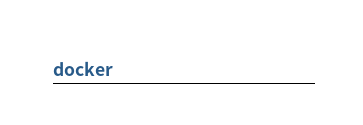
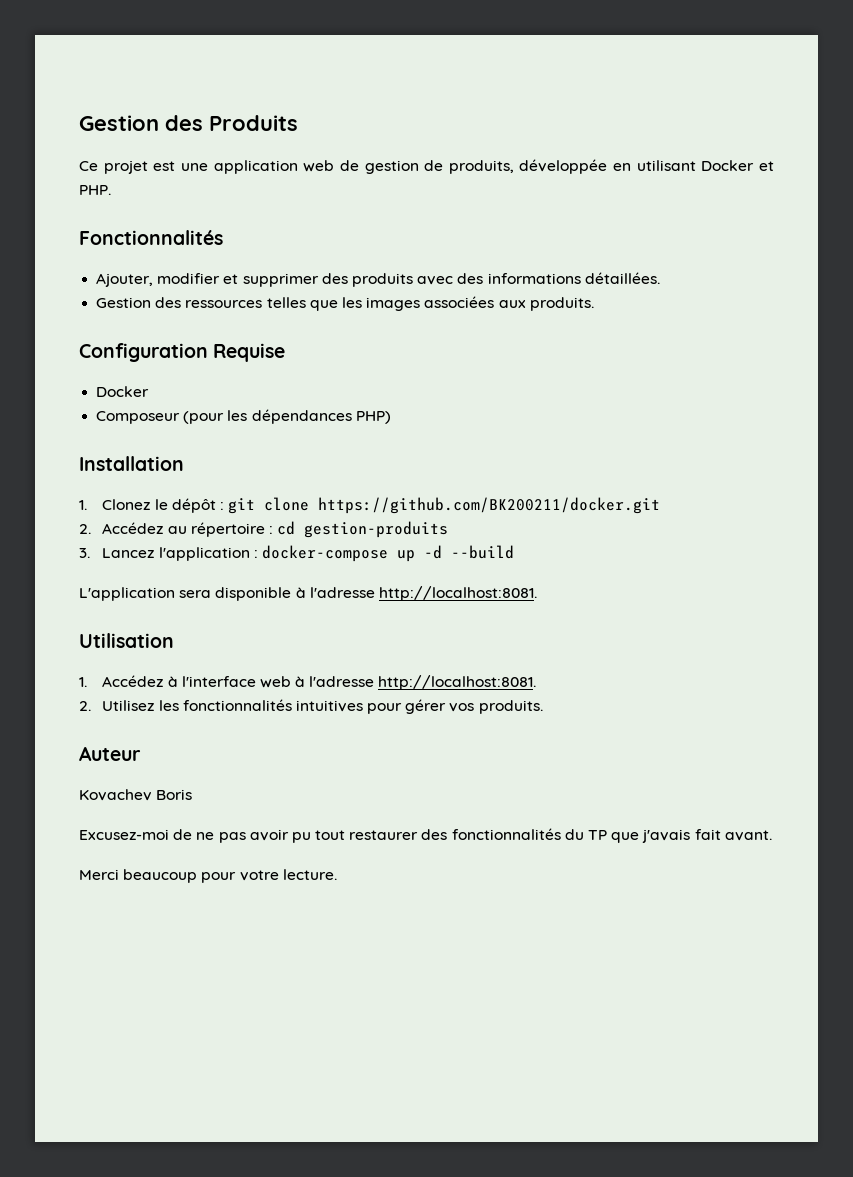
[53,61,113,76] docker -> [79,115,298,131] [79,159,774,174] [79,185,111,195] [79,230,223,245] [96,272,660,287] [96,296,594,311] [79,343,286,362] [96,386,150,397] [96,409,391,424] [79,456,184,471] [79,497,661,514] [79,521,449,538] [79,545,514,562] [79,586,537,601] [79,633,174,648] [79,675,537,690] [79,699,543,714] [79,746,141,761] [79,789,193,801] [79,828,772,843] [79,869,337,883] Gestion des Produits // Ce projet est une application web de gestion de produits, développée en utilisant Docker et PHP. // Fonctionnalités // Ajouter, modifier et supprimer des produits avec des informations détaillées. // Gestion des ressources telles que les images associées aux produits. // Configuration Requise // Docker // Composeur (pour les dépendances PHP) // Installation // 1. Clonez le dépôt : git clone https://github.com/BK200211/docker.git // 2. Accédez au répertoire : cd gestion-produits // 3. Lancez l'application : docker-compose up -d --build // L'application sera disponible à l'adresse http://localhost:8081. // Utilisation // 1. Accédez à l'interface web à l'adresse http://localhost:8081. // 2. Utilisez les fonctionnalités intuitives pour gérer vos produits. // Auteur // Kovachev Boris // Excusez-moi de ne pas avoir pu tout restaurer des fonctionnalités du TP que j'avais fait avant. // Merci beaucoup pour votre lecture.

